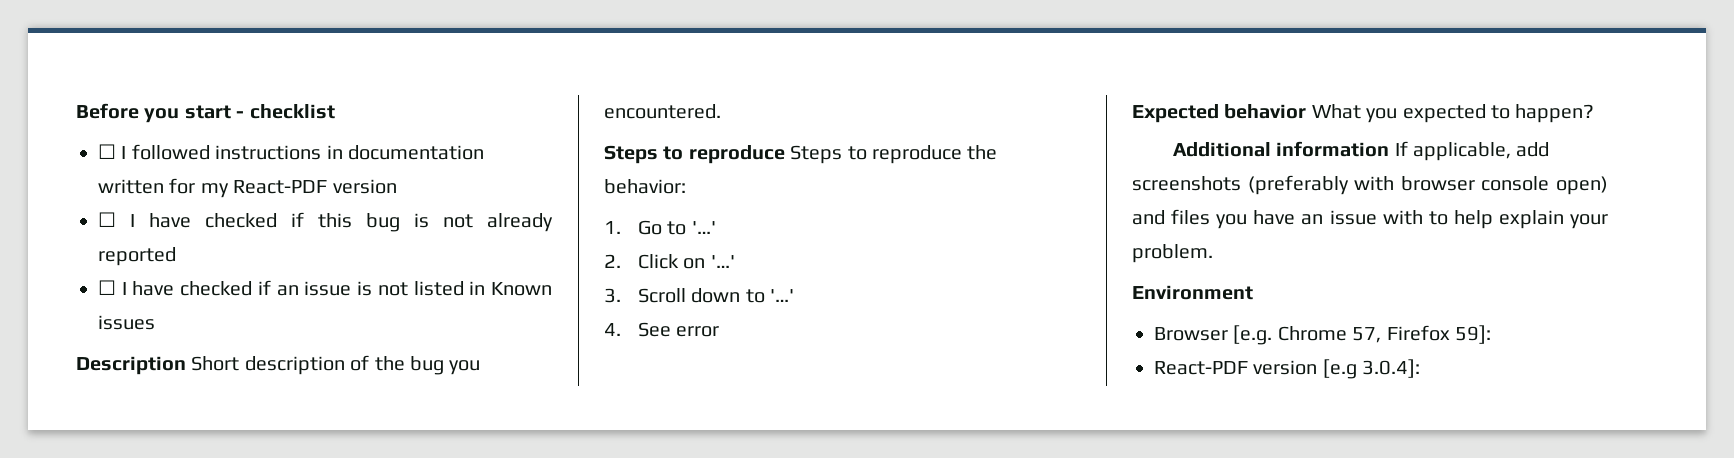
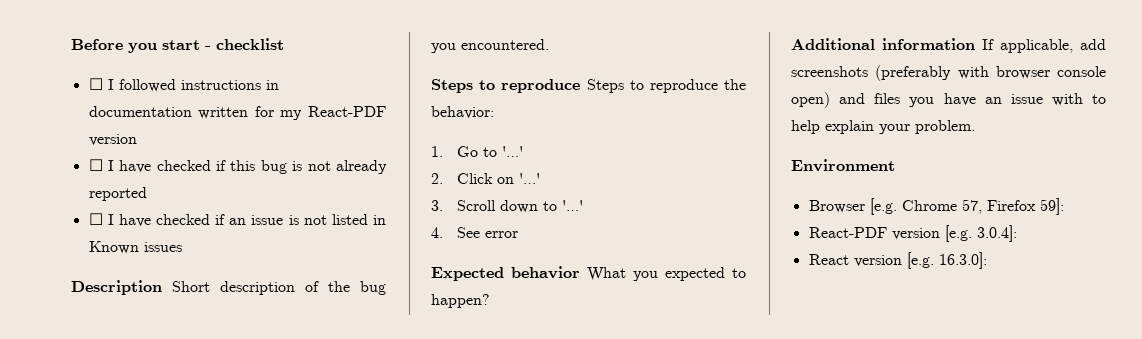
[1322,359,1357,379] [e.g -> [944,225,972,242] [e.g.
(1421, 368) none -> [808,252,987,269] // React version [e.g. 16.3.0]:

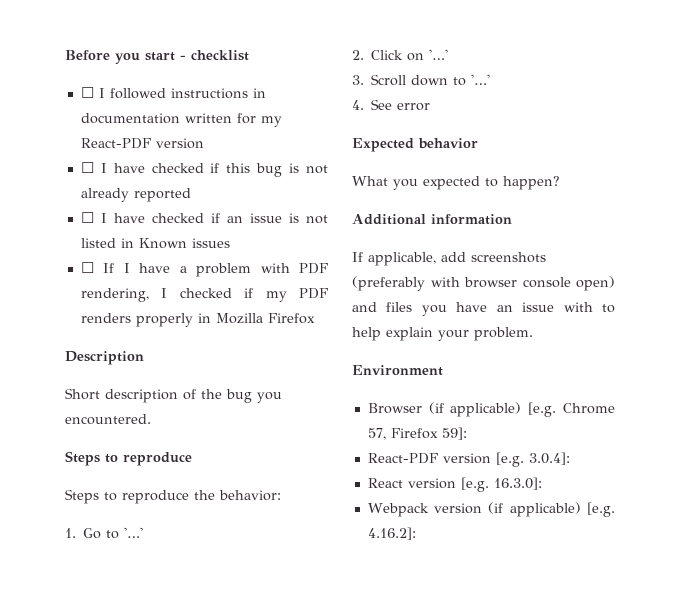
(182, 247) none -> [80,262,328,277] [80,288,328,302] [80,313,315,327] // ☐ If I have a problem with PDF rendering, I checked if my PDF renders properly in Mozilla Firefox
(162, 287) none -> (144, 358) //
(581, 86) none -> (192, 459) //
(580, 272) none -> (478, 143) //
(975, 44) none -> (512, 219) //
(865, 206) none -> [428,402,522,417] (if applicable)
(987, 260) none -> [367,502,615,517] [367,527,416,540] // Webpack version (if applicable) [e.g. 4.16.2]:

